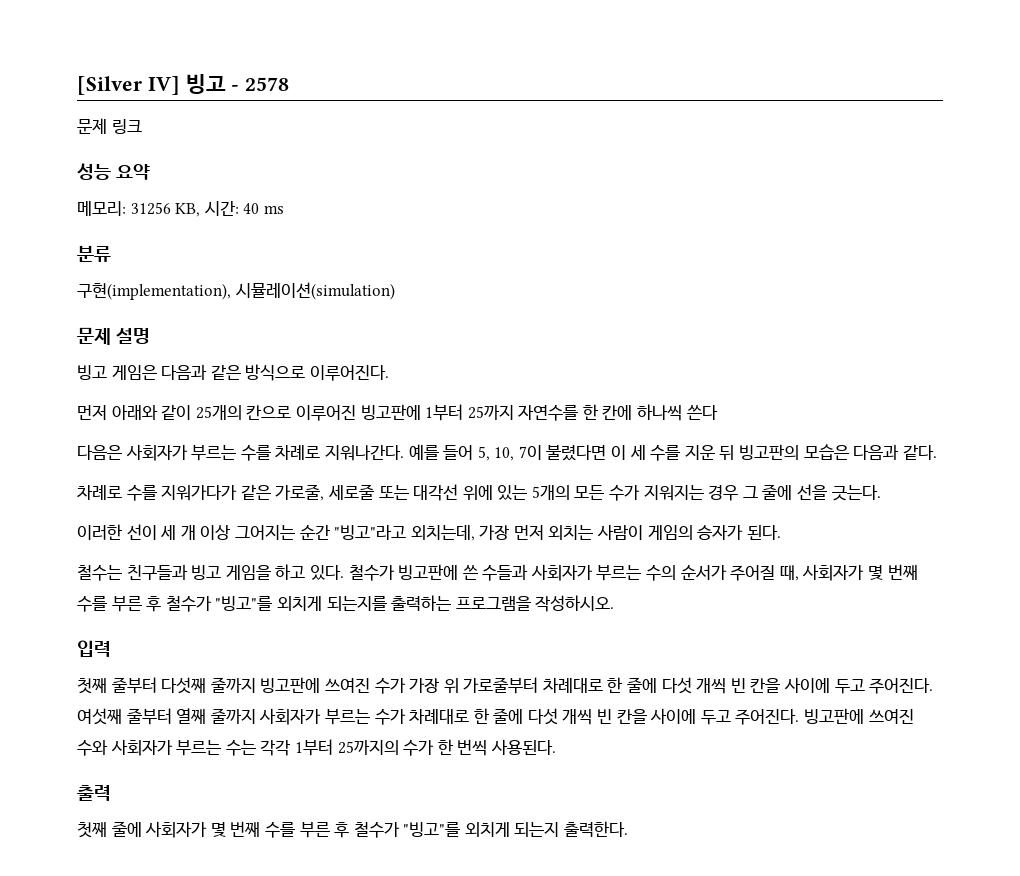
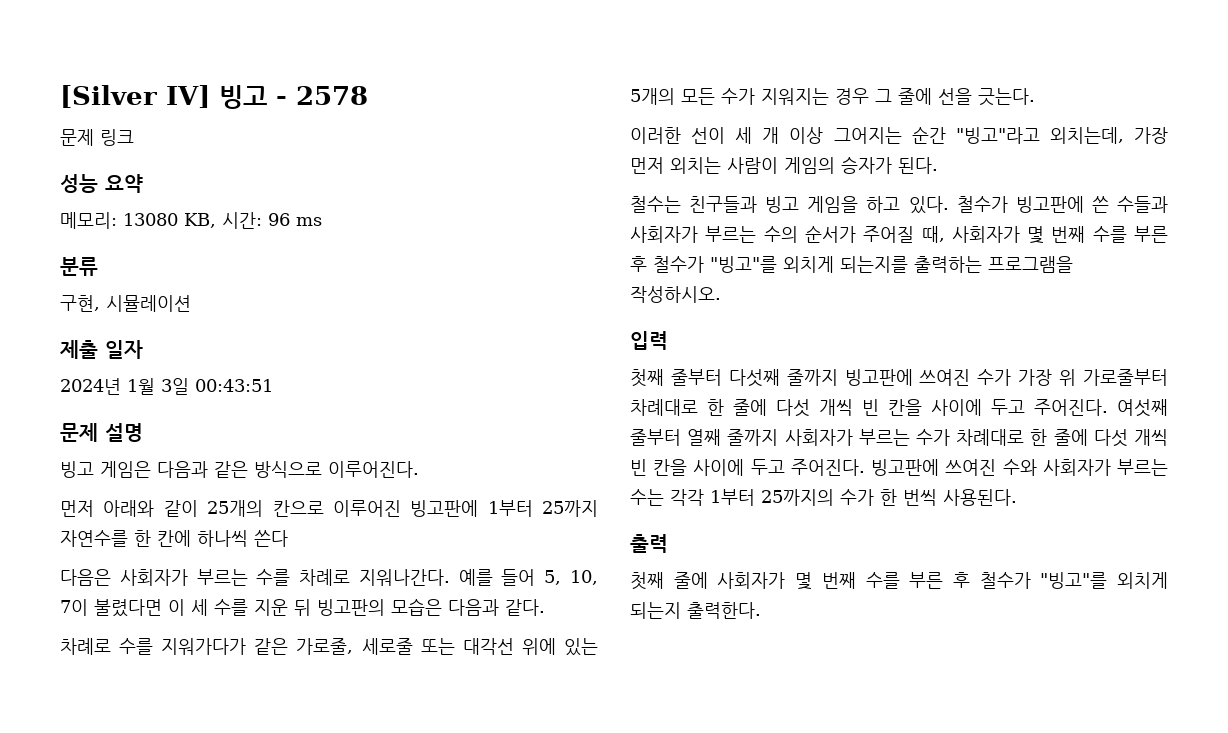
[130,202,171,215] 31256 -> [123,213,178,226] 13080
[243,203,260,214] 40 -> [268,213,290,226] 96
[77,282,395,300] 구현(implementation), 시뮬레이션(simulation) -> [60,295,191,312] [60,340,143,359] [60,378,273,395] 구현, 시뮬레이션 // 제출 일자 // 2024년 1월 3일 00:43:51

